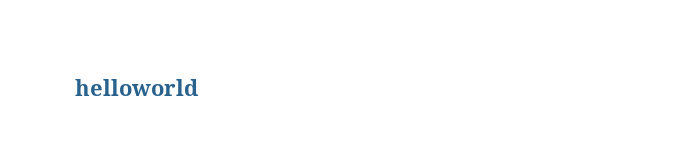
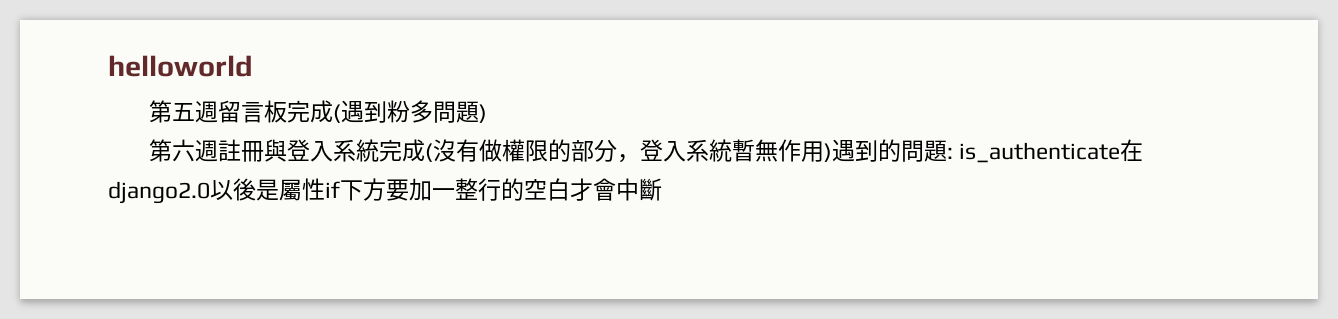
(198, 87) none -> [149,100,488,123] [149,139,1144,163] [108,178,662,204] // 第五週留言板完成(遇到粉多問題) // 第六週註冊與登入系統完成(沒有做權限的部分，登入系統暫無作用)遇到的問題: is_authenticate在django2.0以後是屬性if下方要加一整行的空白才會中斷

